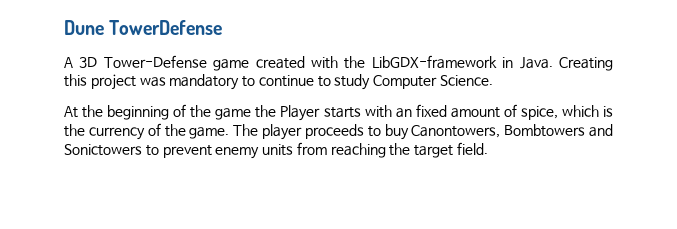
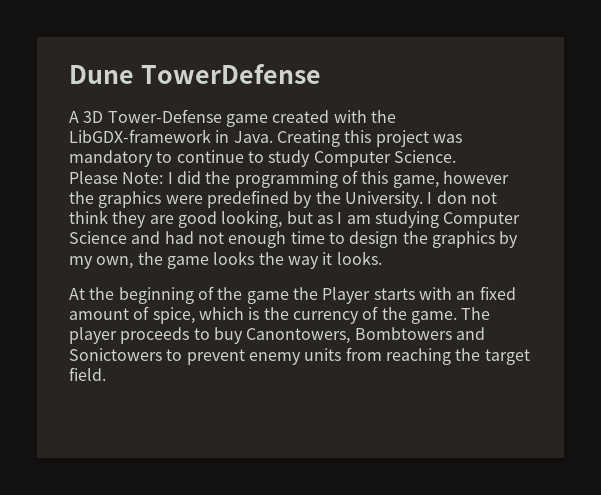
(494, 80) none -> [69,170,509,188] [69,190,497,208] [69,210,521,228] [69,231,519,248] [69,251,382,269] // Please Note: I did the programming of this game, however the graphics were predefined by the University. I don not think they are good looking, but as I am studying Computer Science and had not enough time to design the graphics by my own, the game looks the way it looks.

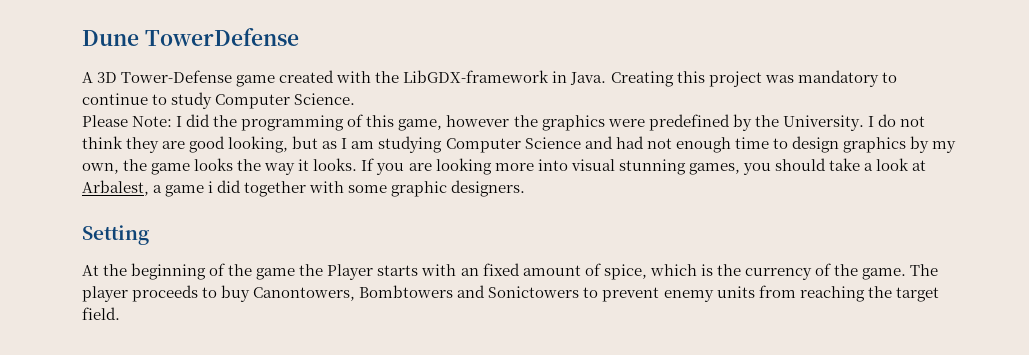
[436,191,467,204] don -> [877,114,896,127] do
[402,231,428,244] the -> (839, 144) none
(382, 258) none -> [361,158,927,175] [82,180,526,197] [82,225,149,245] If you are looking more into visual stunning games, you should take a look at Arbalest, a game i did together with some graphic designers. // Setting

